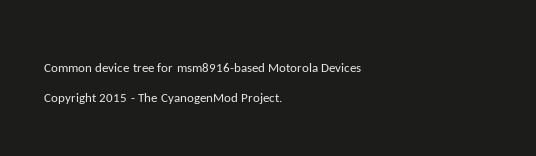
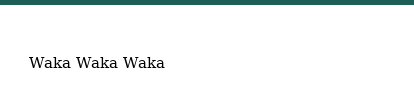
[44,63,362,72] [44,93,282,104] Common device tree for msm8916-based Motorola Devices // Copyright 2015 - The CyanogenMod Project. -> [29,57,165,68] Waka Waka Waka

